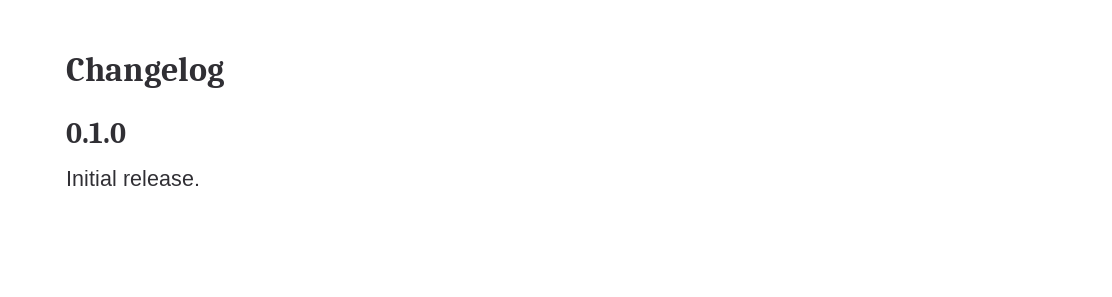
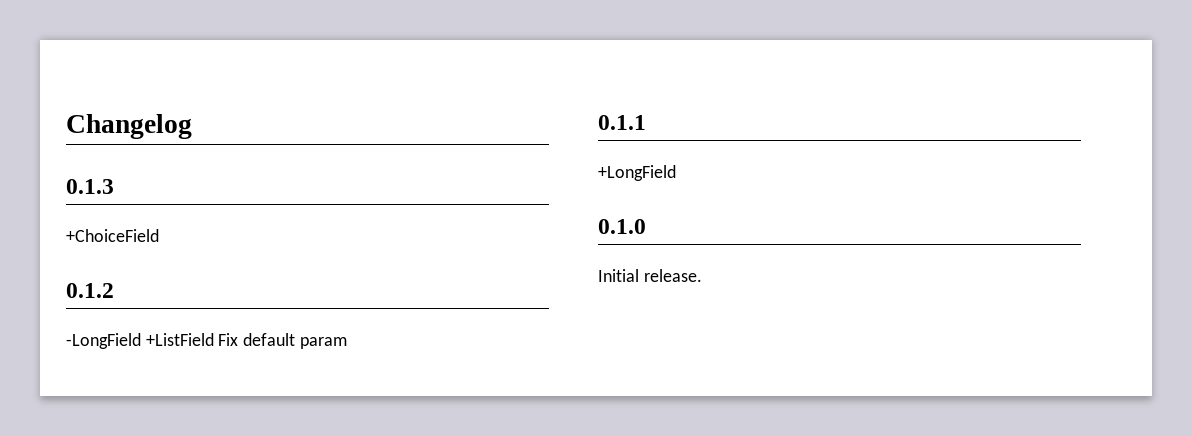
(224, 72) none -> [66,179,114,194] [66,229,159,242] [66,283,114,298] [66,333,347,349] [598,115,646,130] [598,165,676,181] // 0.1.3 // +ChoiceField // 0.1.2 // -LongField +ListField Fix default param // 0.1.1 // +LongField

